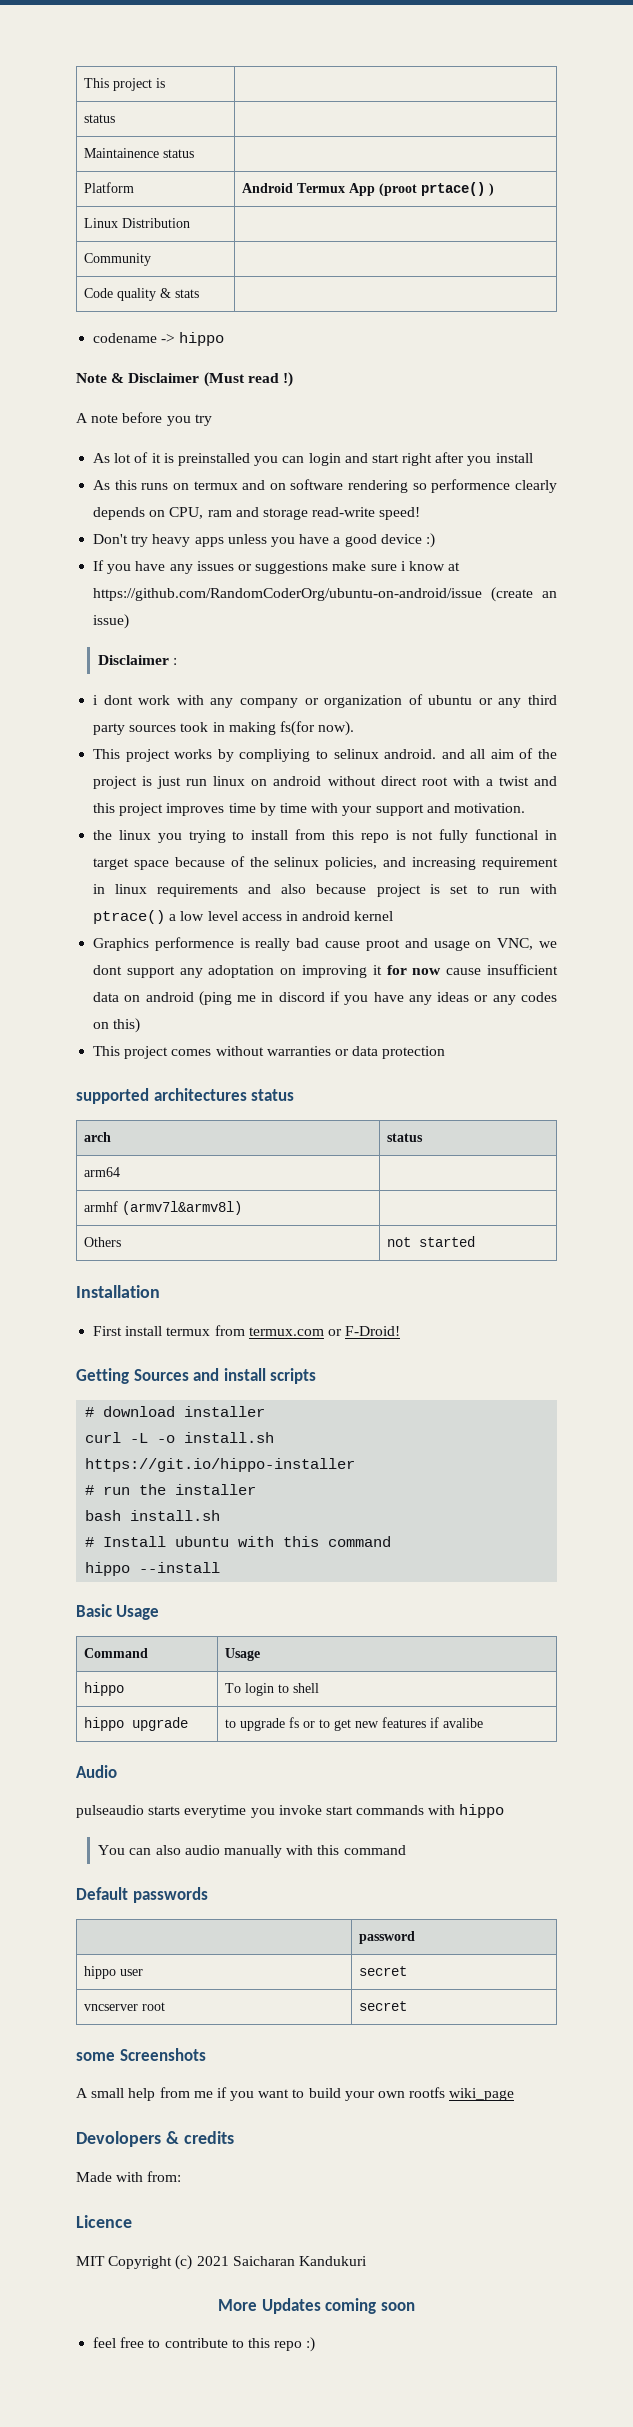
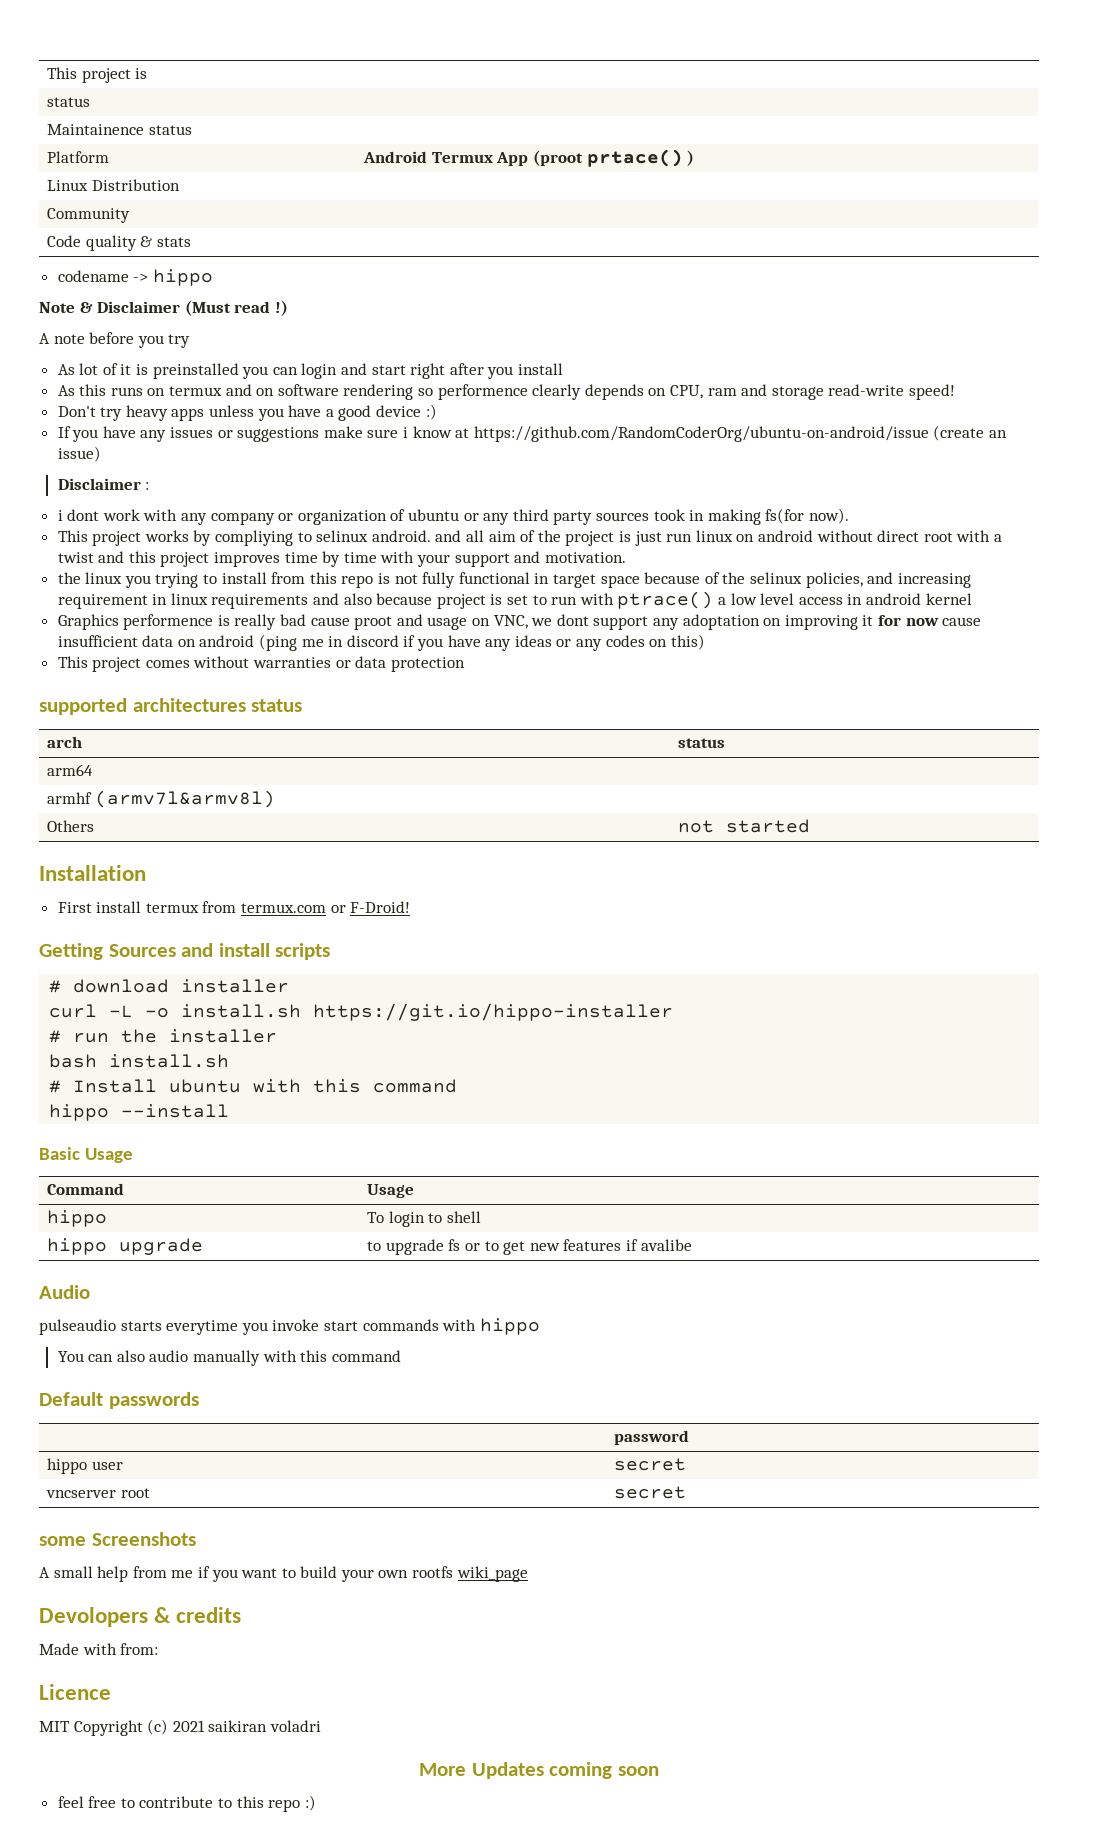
[232,2256,367,2266] Saicharan Kandukuri -> [208,1720,321,1732] saikiran voladri

